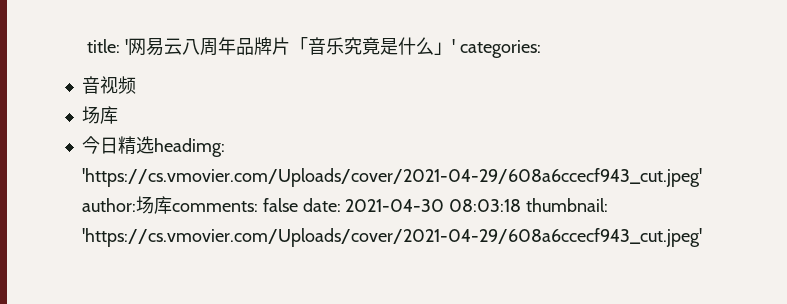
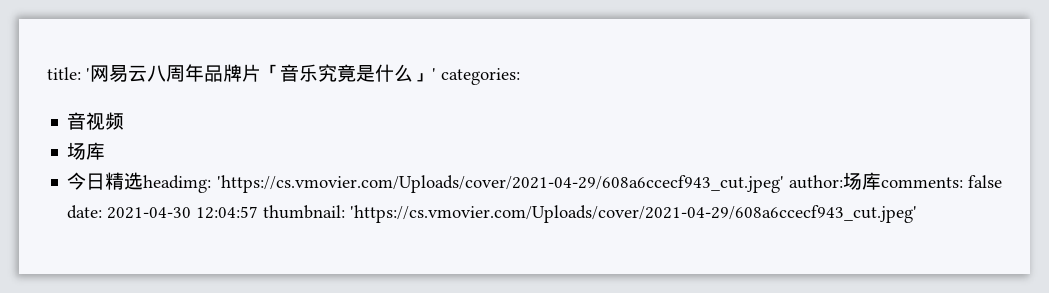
[449,199,522,212] 08:03:18 -> [196,206,259,219] 12:04:57

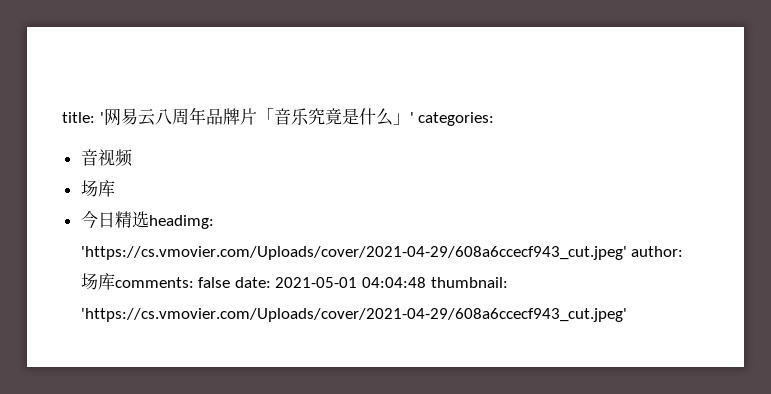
[107,206,259,219] 2021-04-30 12:04:57 -> [275,277,427,288] 2021-05-01 04:04:48

